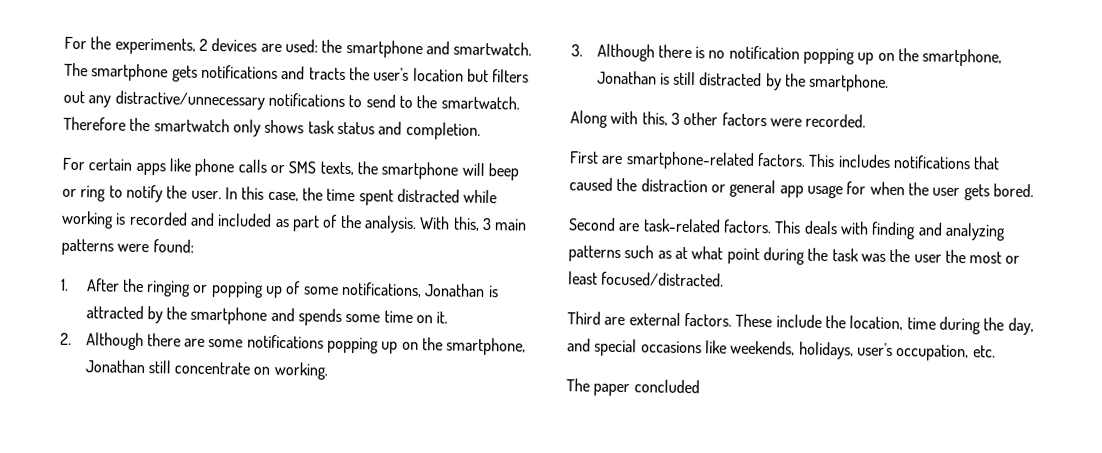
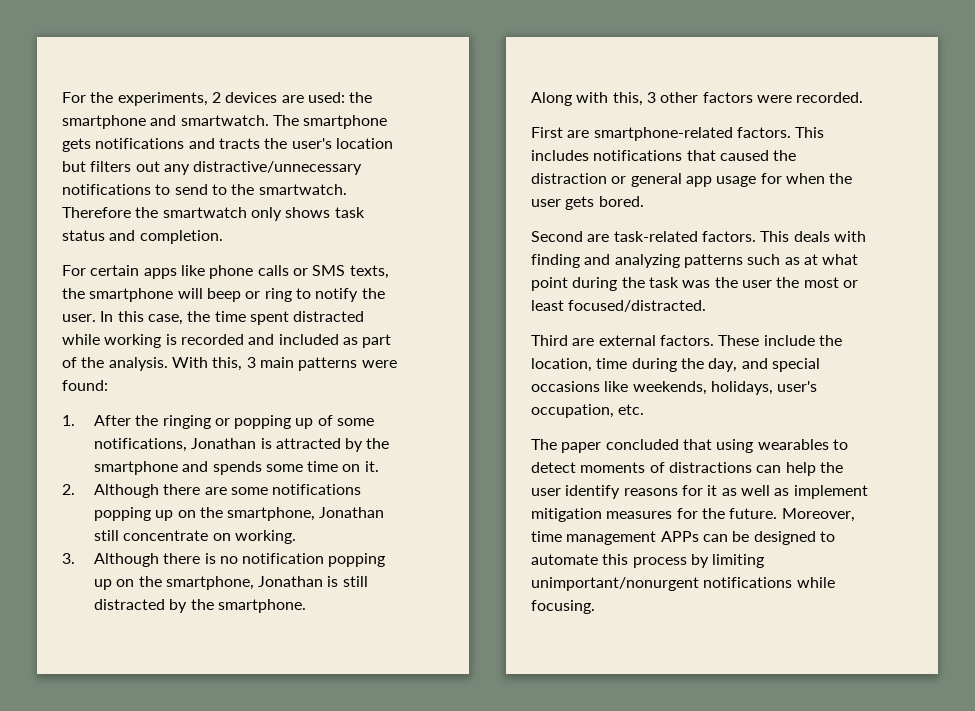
(700, 386) none -> [682,439,848,453] [531,462,843,476] [531,485,868,499] [531,508,855,522] [531,531,835,545] [531,554,765,568] [531,577,835,591] [531,600,595,614] that using wearables to detect moments of distractions can help the user identify reasons for it as well as implement mitigation measures for the future. Moreover, time management APPs can be designed to automate this process by limiting unimportant/nonurgent notifications while focusing.

